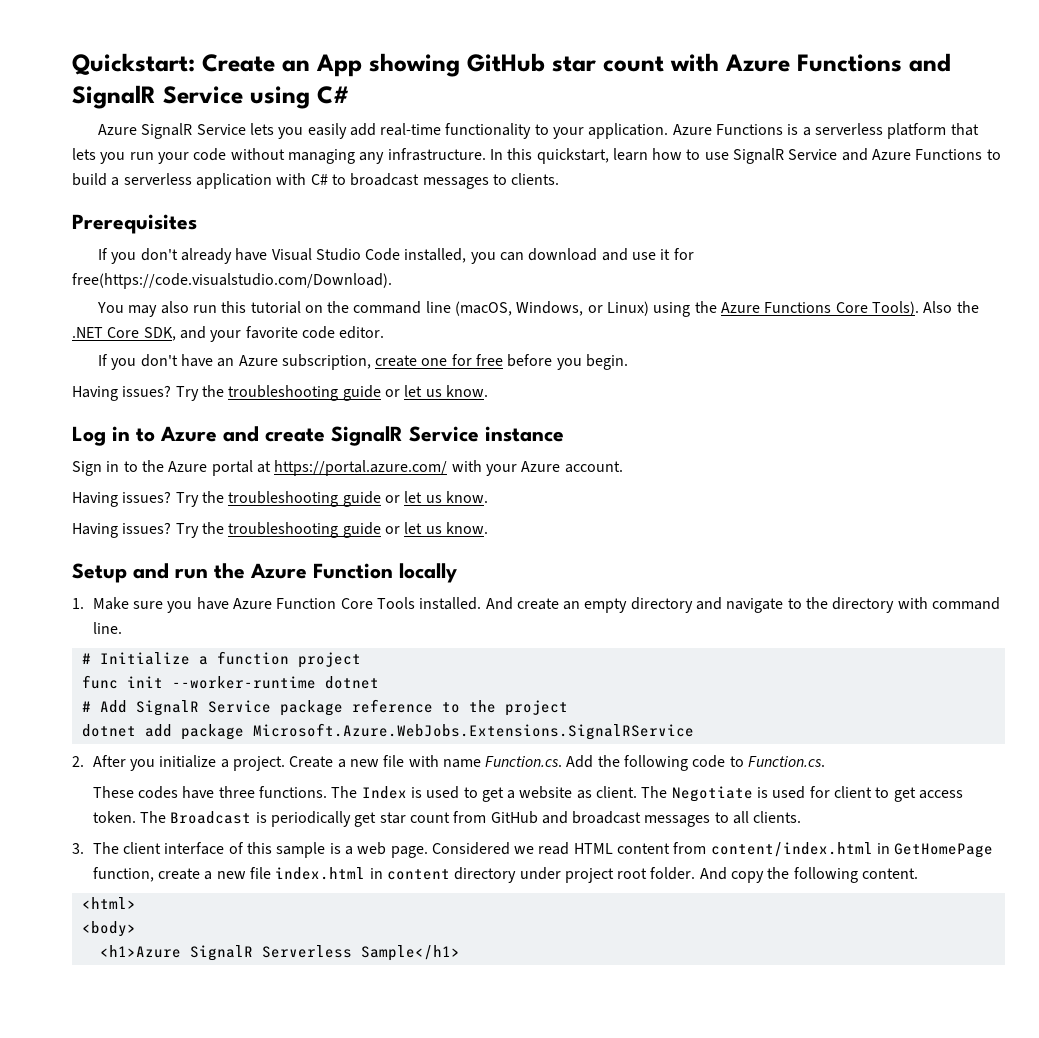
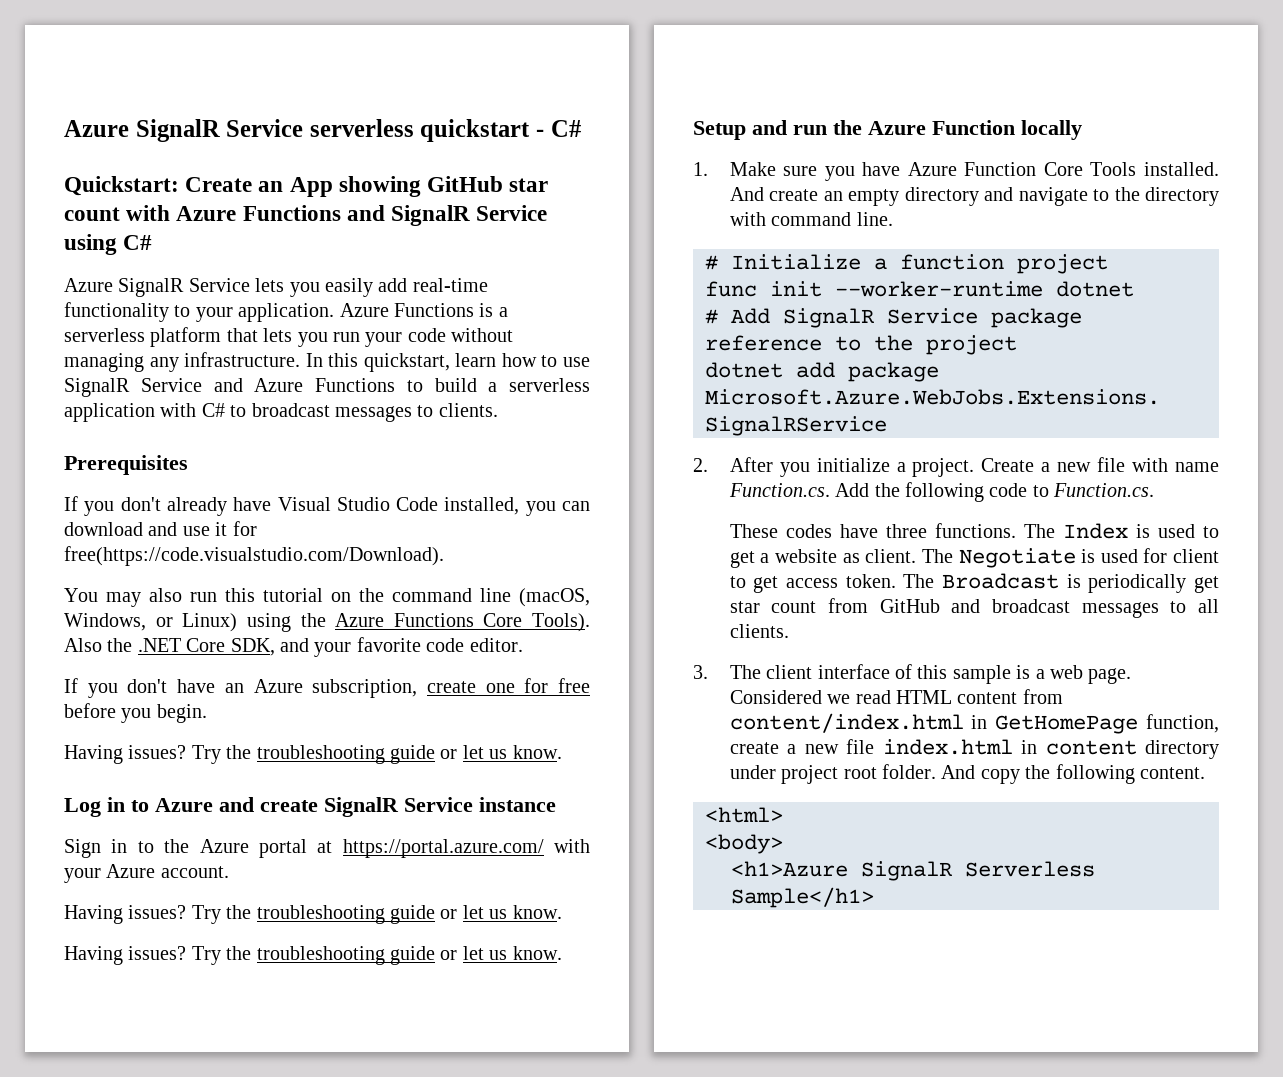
(72, 64) none -> [64,119,581,142] Azure SignalR Service serverless quickstart - C# //

